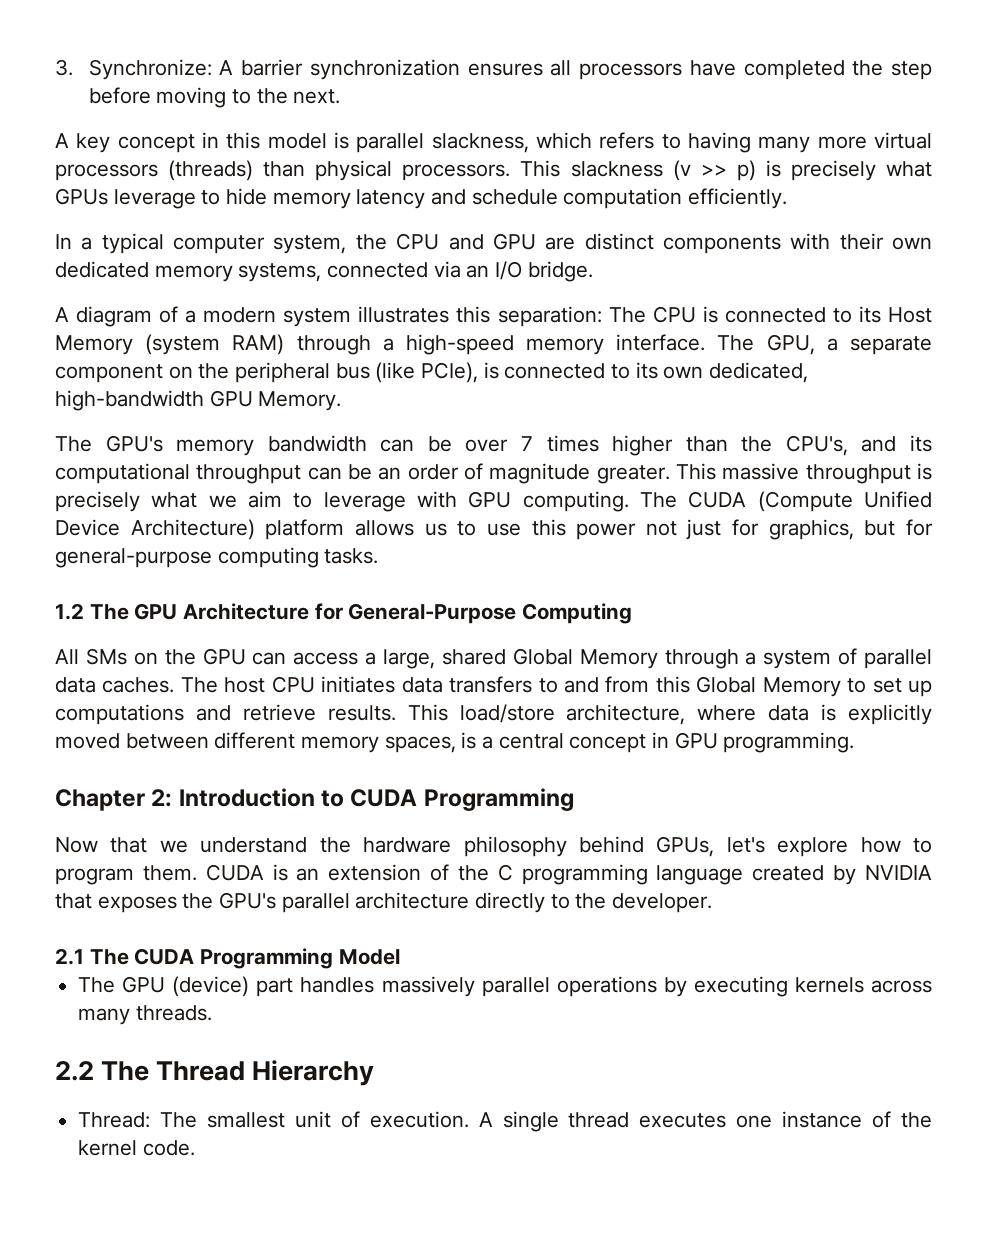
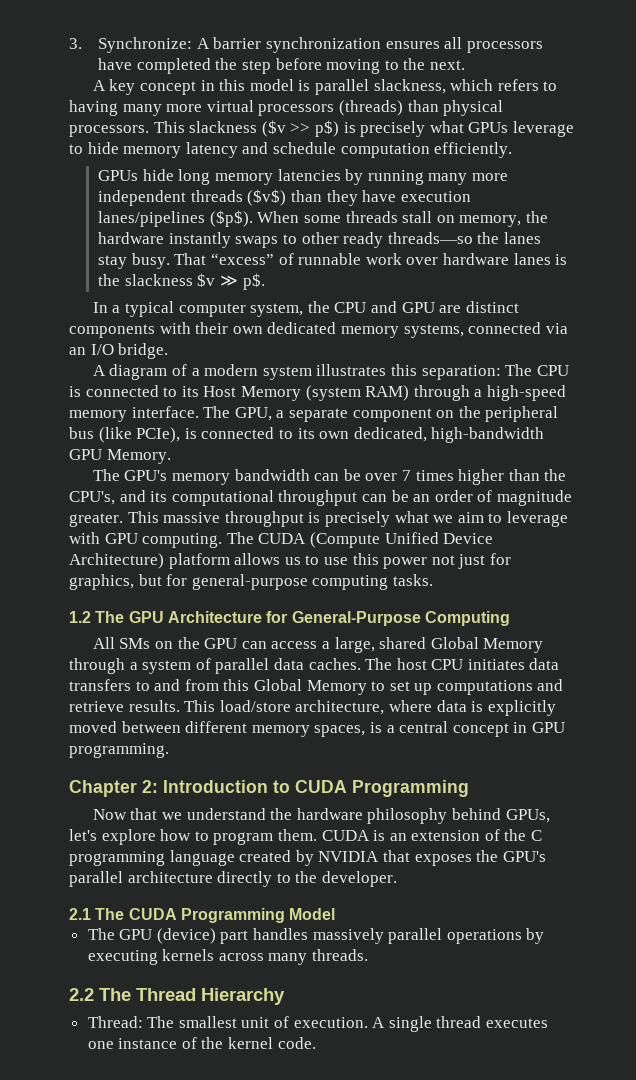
[672,160,756,181] (v >> p) -> [261,120,339,137] ($v >> p$)
(788, 198) none -> [98,169,508,185] [98,189,471,206] [98,210,548,227] [98,232,541,248] [98,253,568,269] [98,273,265,290] // GPUs hide long memory latencies by running many more independent threads ($v$) than they have execution lanes/pipelines ($p$). When some threads stall on memory, the hardware instantly swaps to other ready threads—so the lanes stay busy. That “excess” of runnable work over hardware lanes is the slackness $v ≫ p$.

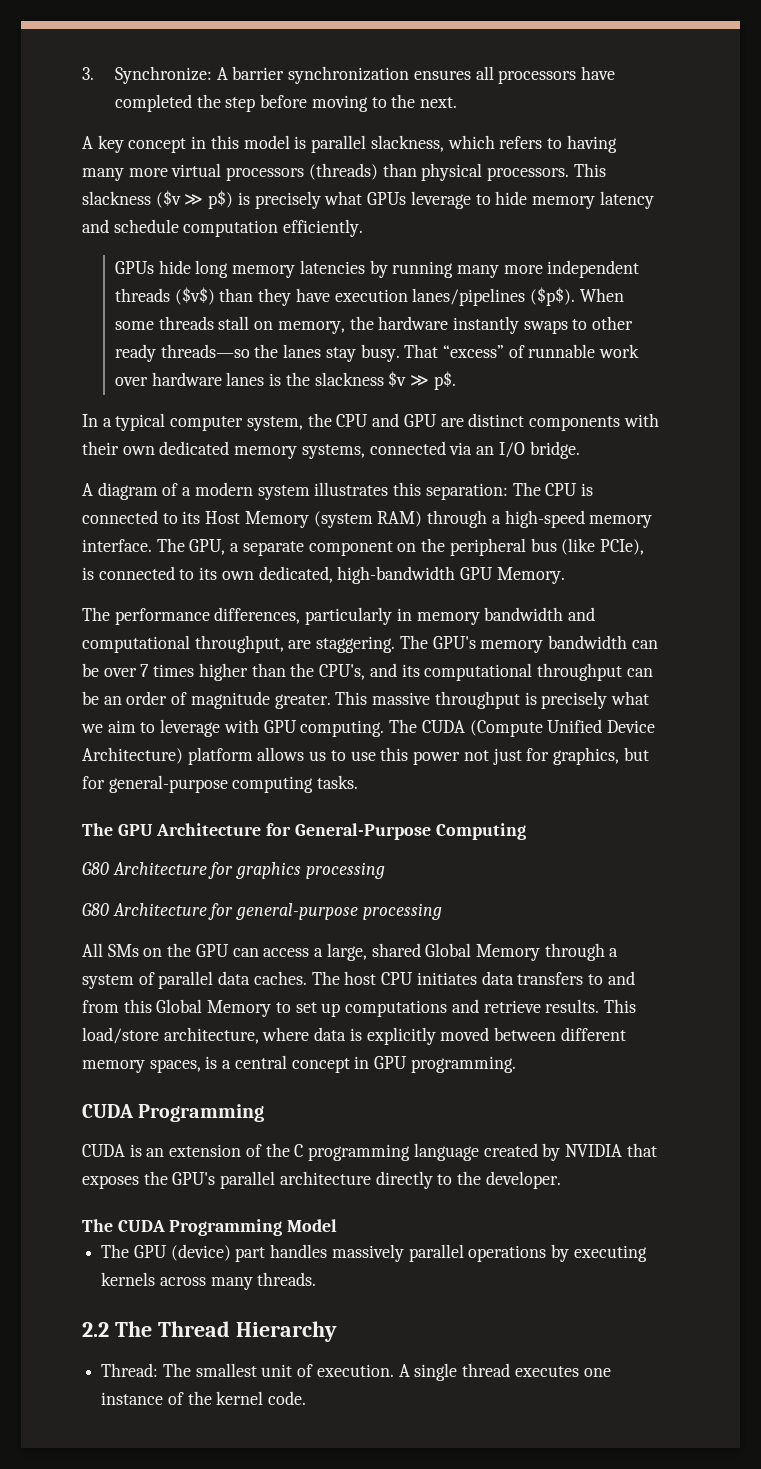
[290,123,311,133] >> -> [184,194,204,205] ≫
(120, 475) none -> [114,607,596,625] [82,635,428,653] performance differences, particularly in memory bandwidth and computational throughput, are staggering. The
[69,611,91,623] 1.2 -> (359, 782) none
(510, 618) none -> [82,862,385,879] [82,903,442,920] // G80 Architecture for graphics processing // G80 Architecture for general-purpose processing
[69,780,469,797] [92,808,550,824] [69,829,317,845] Chapter 2: Introduction to CUDA Programming // Now that we understand the hardware philosophy behind GPUs, let's explore how to program them. -> [82,1104,265,1122] CUDA Programming //
[69,908,91,920] 2.1 -> (561, 1180) none

